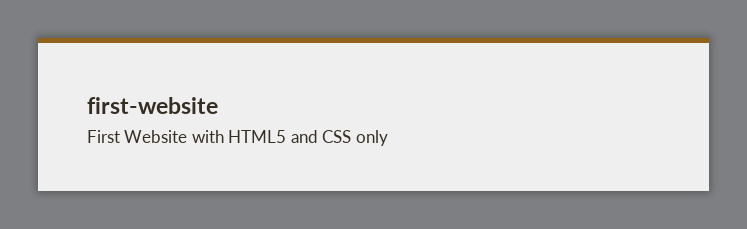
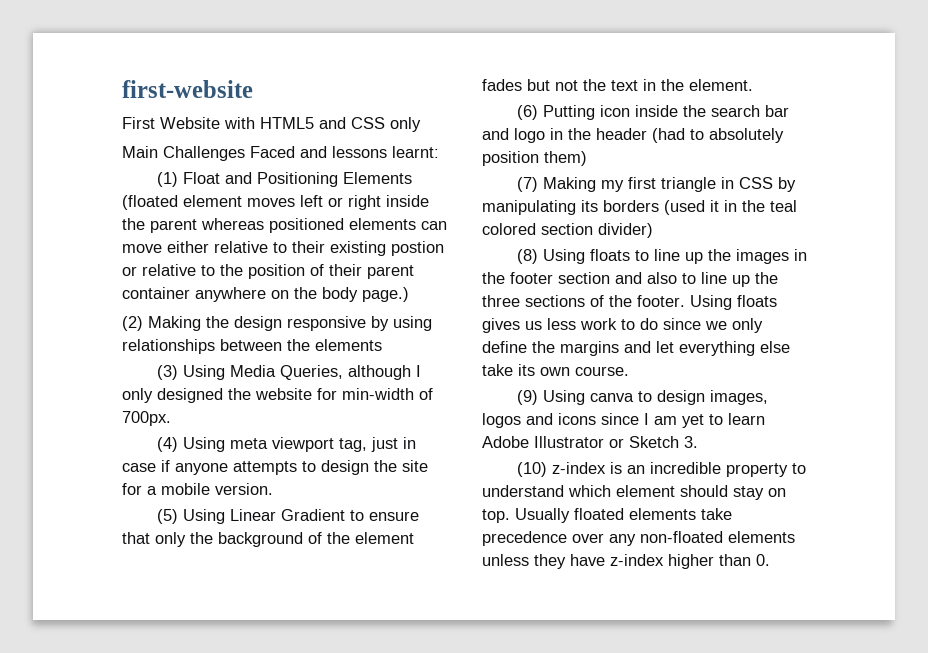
(388, 138) none -> [122,146,439,161] [156,172,412,187] [122,195,429,210] [122,218,447,233] [122,241,444,256] [122,264,414,279] [122,287,409,302] [122,316,432,331] [122,339,382,354] [156,365,421,380] [122,388,433,403] [122,411,171,426] [156,437,416,452] [122,460,428,475] [122,483,273,495] [156,509,419,524] [122,532,414,547] [482,79,753,91] [516,105,789,120] [482,128,784,143] [482,151,587,166] [516,177,796,192] [482,200,797,215] [482,223,653,238] [516,249,807,264] [482,272,778,287] [482,295,777,310] [482,318,763,333] [482,341,790,356] [482,364,629,376] [516,390,768,405] [482,413,765,428] [482,436,698,448] [516,462,806,477] [482,485,786,500] [482,508,732,523] [482,531,795,546] [482,554,770,569] // Main Challenges Faced and lessons learnt: // (1) Float and Positioning Elements (floated element moves left or right inside the parent whereas positioned elements can move either relative to their existing postion or relative to the position of their parent container anywhere on the body page.) // (2) Making the design responsive by using relationships between the elements // (3) Using Media Queries, although I only designed the website for min-width of 700px. // (4) Using meta viewport tag, just in case if anyone attempts to design the site for a mobile version. // (5) Using Linear Gradient to ensure that only the background of the element fades but not the text in the element. // (6) Putting icon inside the search bar and logo in the header (had to absolutely position them) // (7) Making my first triangle in CSS by manipulating its borders (used it in the teal colored section divider) // (8) Using floats to line up the images in the footer section and also to line up the three sections of the footer. Using floats gives us less work to do since we only define the margins and let everything else take its own course. // (9) Using canva to design images, logos and icons since I am yet to learn Adobe Illustrator or Sketch 3. // (10) z-index is an incredible property to understand which element should stay on top. Usually floated elements take precedence over any non-floated elements unless they have z-index higher than 0.

